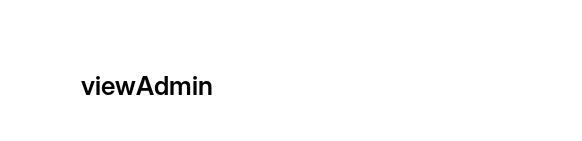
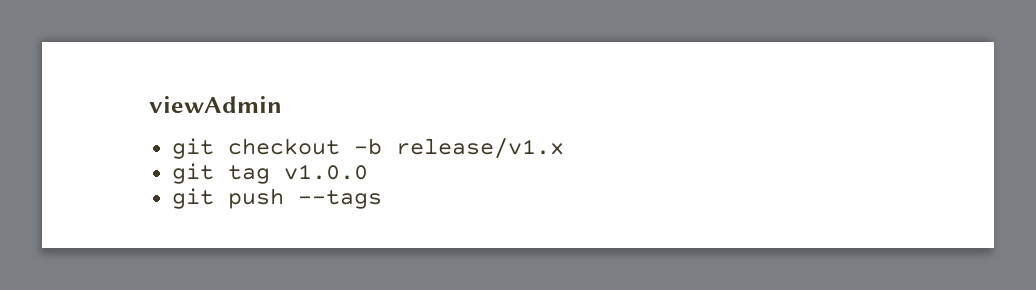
(213, 85) none -> [171,138,564,159] [171,163,368,184] [171,188,382,209] // git checkout -b release/v1.x // git tag v1.0.0 // git push --tags

